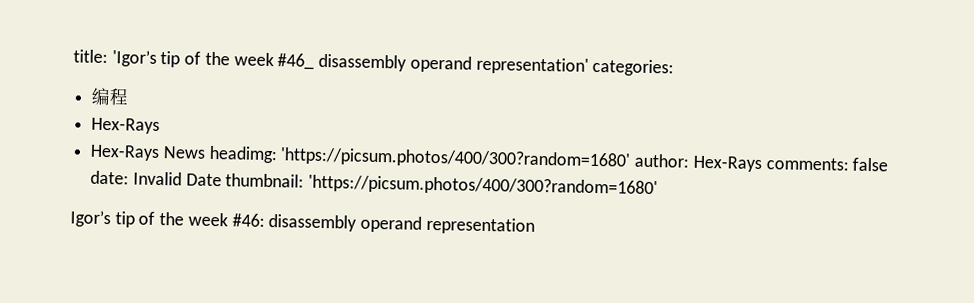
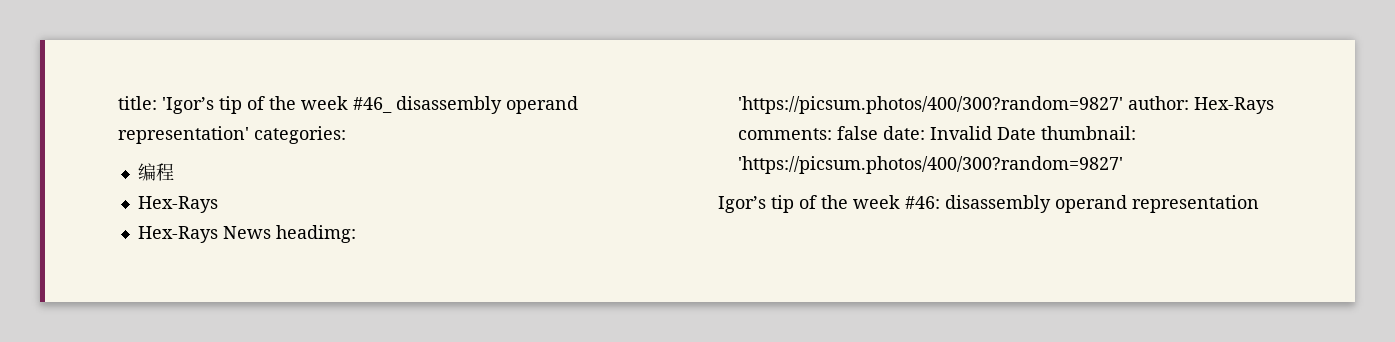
[280,147,631,170] 'https://picsum.photos/400/300?random=1680' -> [737,96,1123,114] 'https://picsum.photos/400/300?random=9827'
[308,174,659,198] 'https://picsum.photos/400/300?random=1680' -> [737,156,1123,174] 'https://picsum.photos/400/300?random=9827'

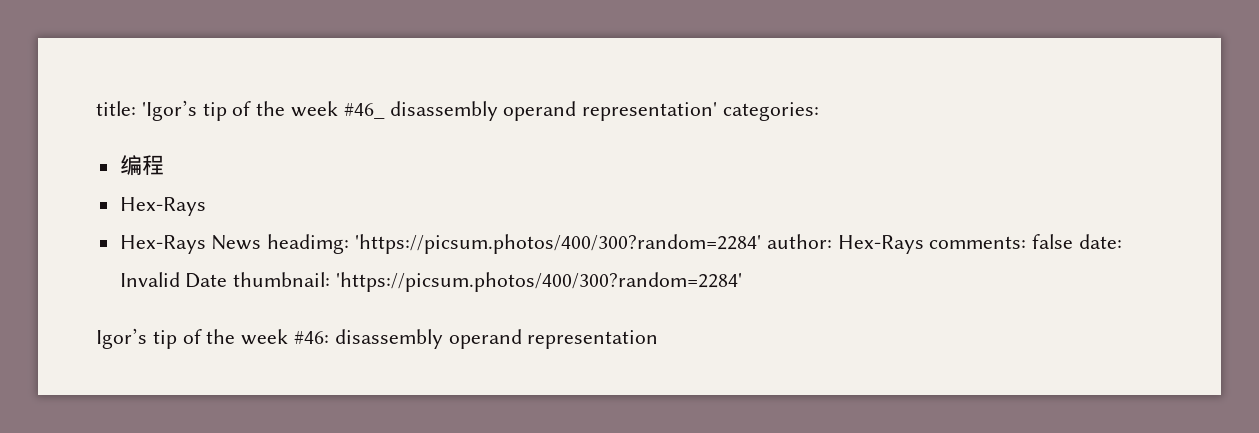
[737,96,1123,114] 'https://picsum.photos/400/300?random=9827' -> [355,234,762,254] 'https://picsum.photos/400/300?random=2284'
[737,156,1123,174] 'https://picsum.photos/400/300?random=9827' -> [336,272,743,292] 'https://picsum.photos/400/300?random=2284'

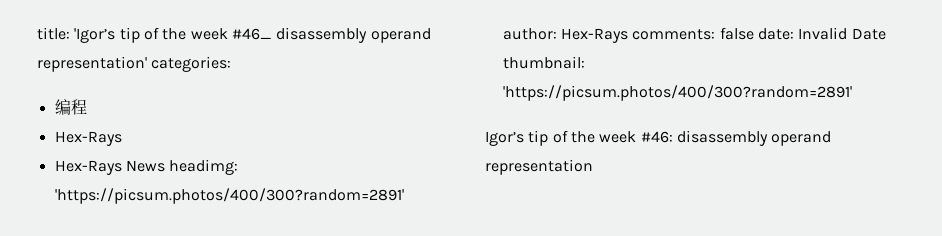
[355,234,762,254] 'https://picsum.photos/400/300?random=2284' -> [54,188,404,204] 'https://picsum.photos/400/300?random=2891'
[336,272,743,292] 'https://picsum.photos/400/300?random=2284' -> [502,85,852,101] 'https://picsum.photos/400/300?random=2891'

